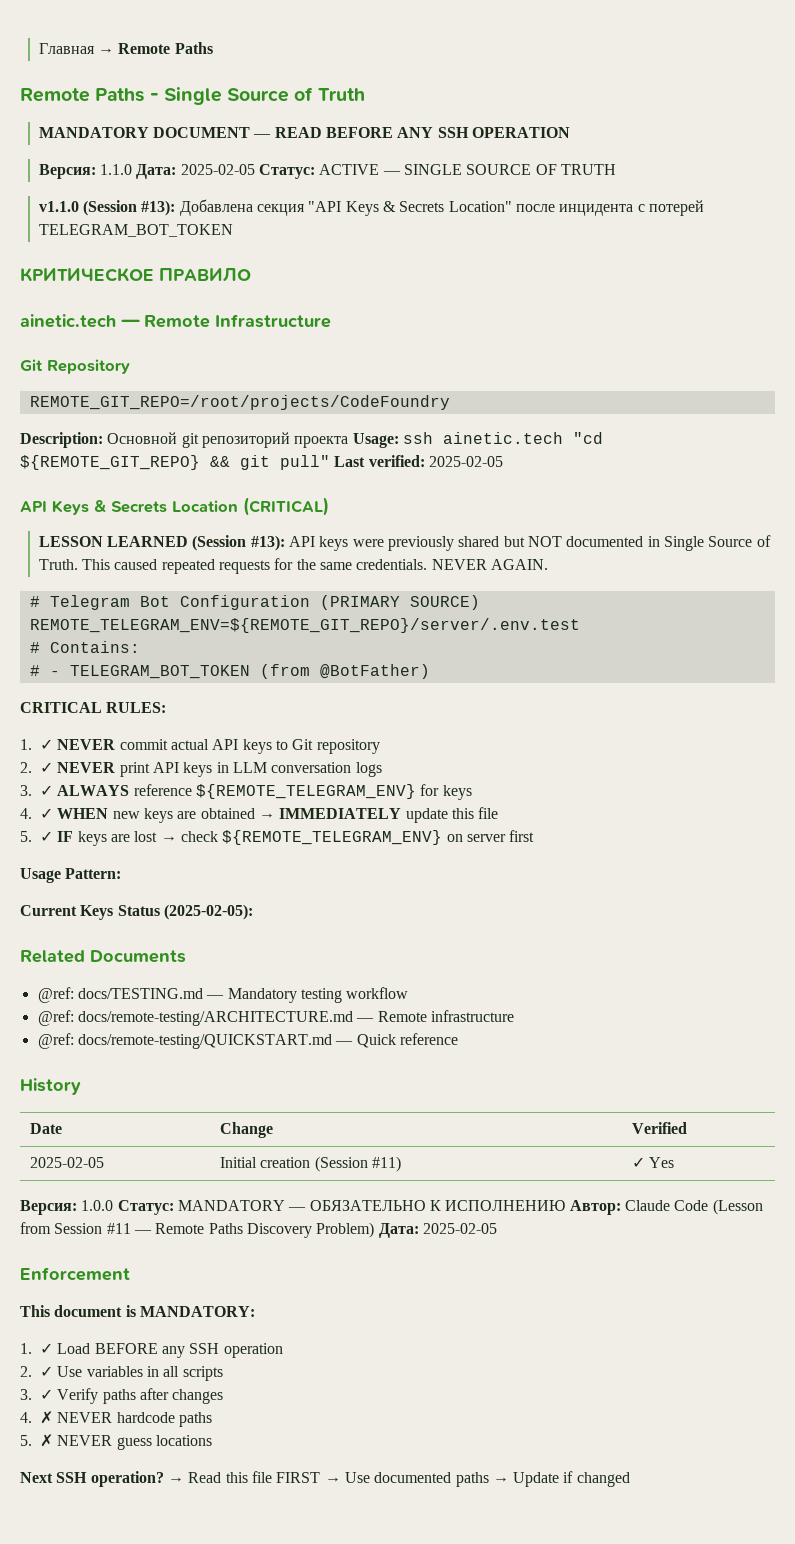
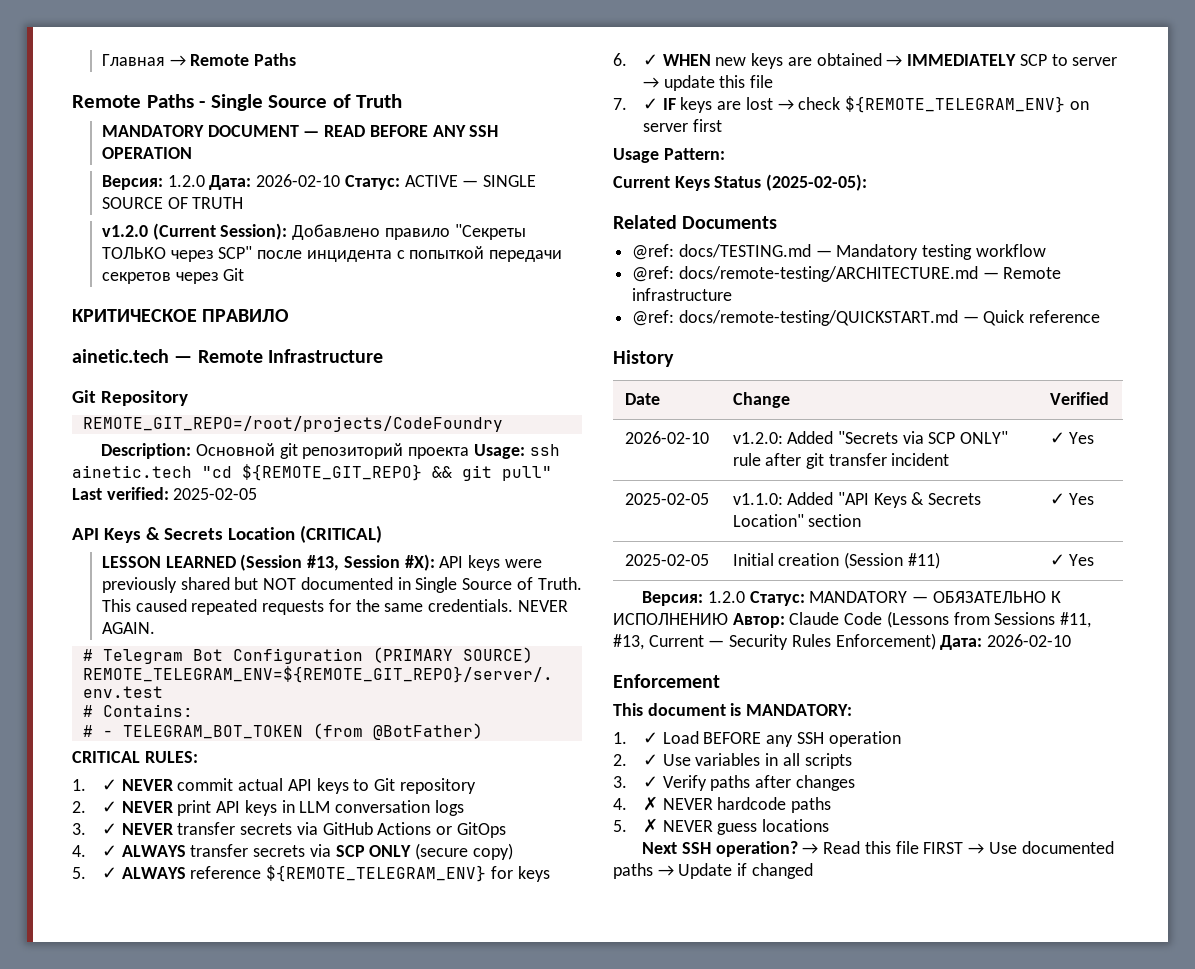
[100,164,255,179] 1.1.0 Дата: 2025-02-05 -> [167,174,341,190] 1.2.0 Дата: 2026-02-10
[38,199,705,216] [38,224,233,237] v1.1.0 (Session #13): Добавлена секция "API Keys & Secrets Location" после инцидента с потерей TELEGRAM_BOT_TOKEN -> [101,223,526,240] [101,246,563,262] [101,268,245,284] v1.2.0 (Current Session): Добавлено правило "Секреты ТОЛЬКО через SCP" после инцидента с попыткой передачи секретов через Git
[250,535,285,551] #13): -> [307,554,435,571] #13, Session #X):
(53, 790) none -> [121,822,506,838] [72,843,513,860] [72,867,117,879] NEVER transfer secrets via GitHub Actions or GitOps // 4. ✓ ALWAYS transfer secrets via SCP ONLY (secure copy) // 5. ✓
[20,808,32,819] 4. -> [613,53,627,66] 6.
(402, 813) none -> [1019,54,1118,66] [642,77,659,88] SCP to server →
[20,831,32,842] 5. -> [613,98,627,110] 7.
(687, 1128) none -> [624,431,709,444] [732,431,1009,444] [732,453,950,469] [1049,432,1095,444] [624,493,709,505] [732,492,982,508] [732,514,862,527] [1049,493,1095,505] // 2026-02-10 | v1.2.0: Added "Secrets via SCP ONLY" rule after git transfer incident | ✓ Yes // 2025-02-05 | v1.1.0: Added "API Keys & Secrets Location" section | ✓ Yes
[81,1200,114,1211] 1.0.0 -> [708,591,746,603] 1.2.0
[712,1199,763,1215] [20,1222,497,1238] (Lesson from Session #11 — Remote Paths Discovery Problem) Дата: 2025-02-05 -> [886,611,1092,628] [613,633,1072,650] (Lessons from Sessions #11, #13, Current — Security Rules Enforcement) Дата: 2026-02-10

